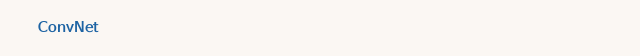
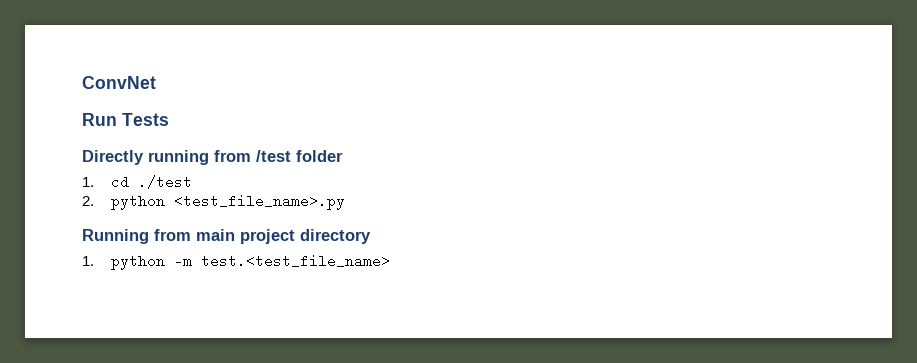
(99, 27) none -> [82,113,169,126] [82,150,343,165] [82,175,192,189] [82,194,345,210] [82,229,371,244] [82,254,390,270] // Run Tests // Directly running from /test folder // 1. cd ./test // 2. python <test_file_name>.py // Running from main project directory // 1. python -m test.<test_file_name>

